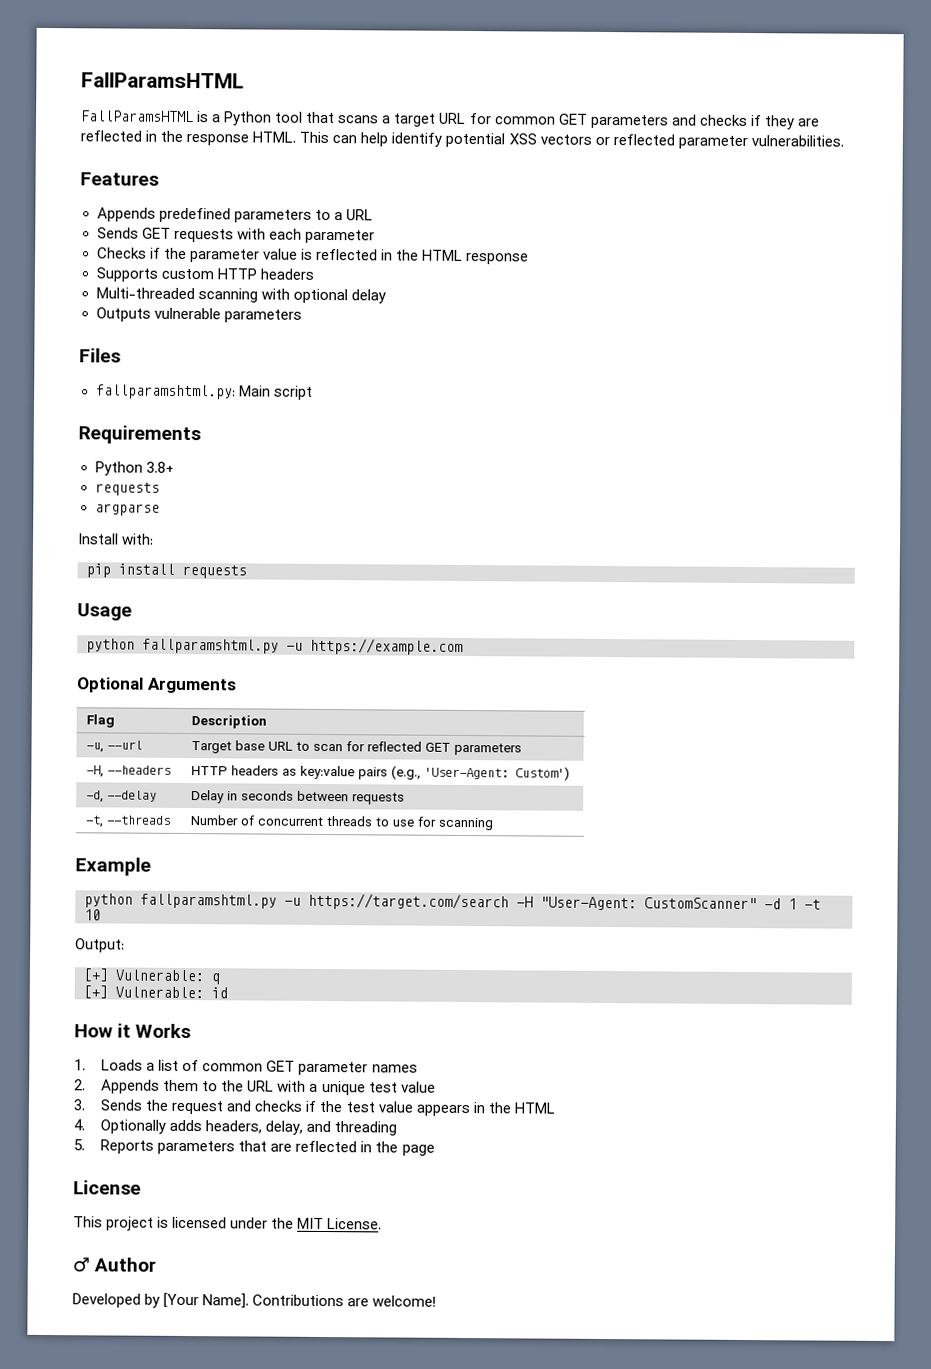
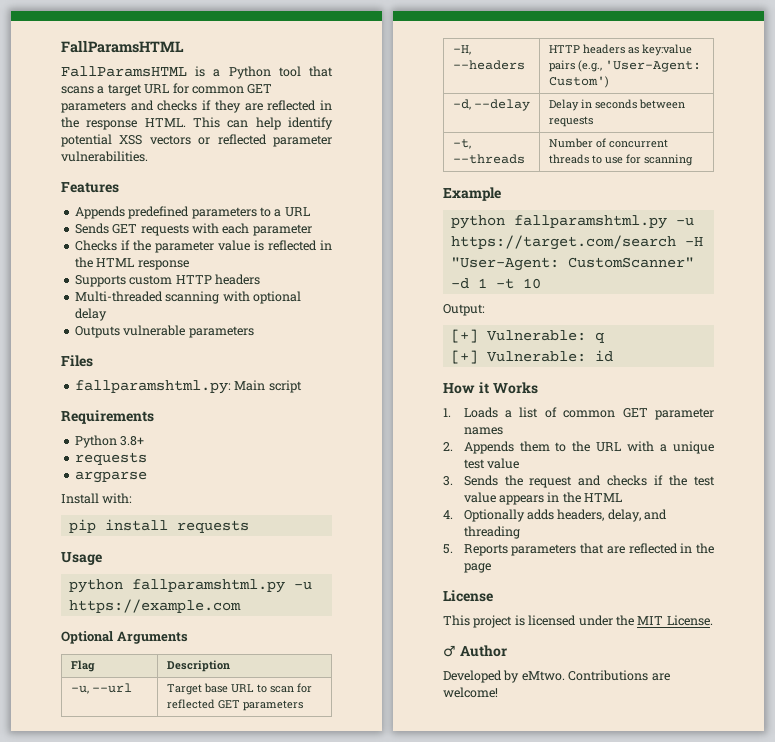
[163,1292,250,1309] [Your Name]. -> [521,671,565,681] eMtwo.

